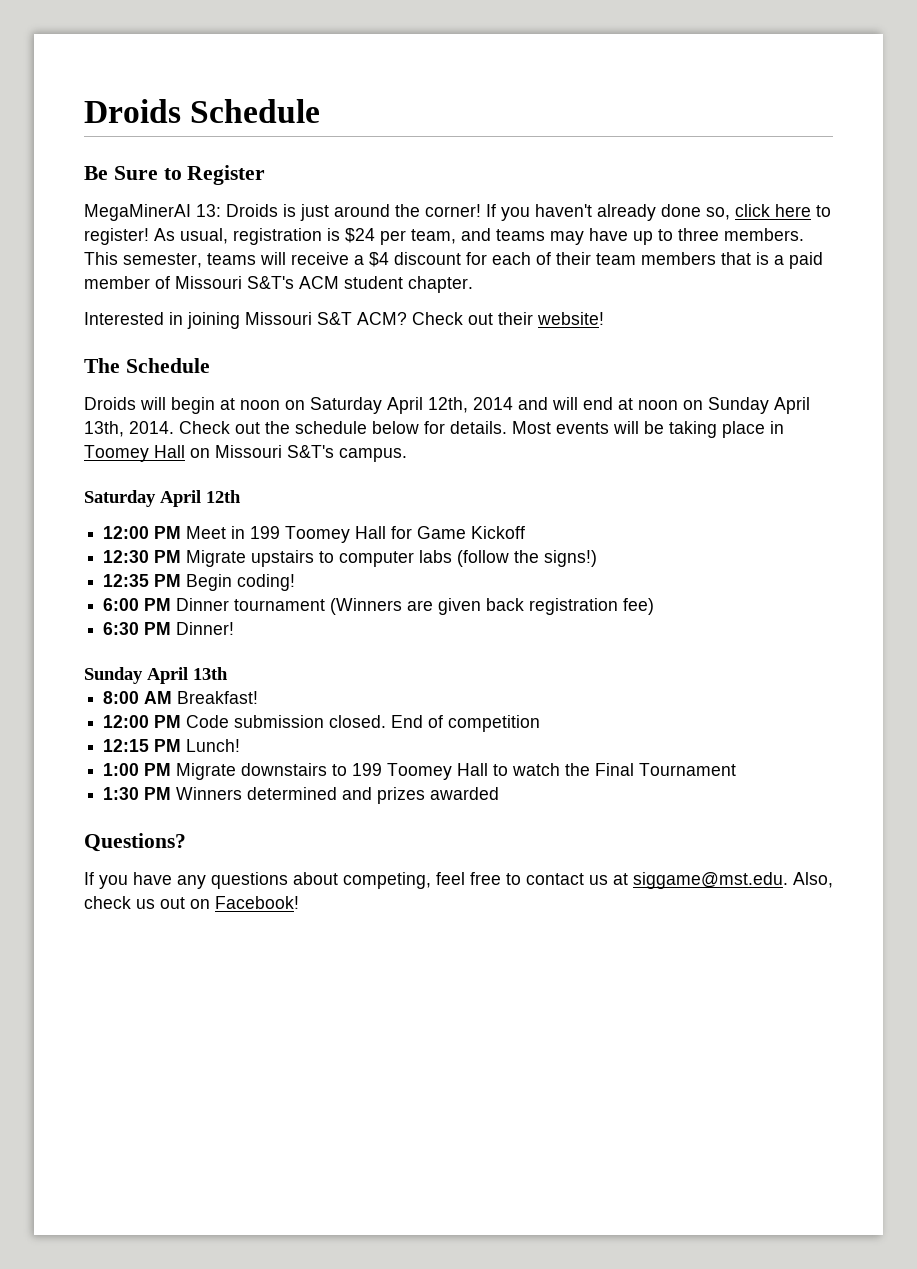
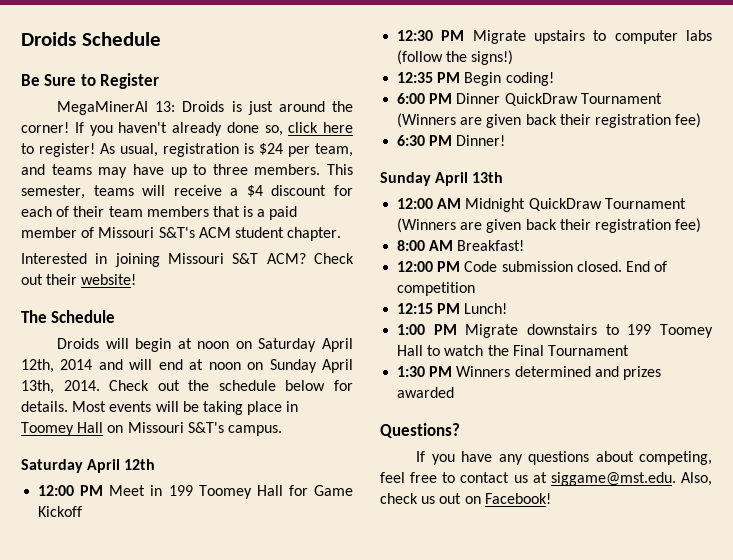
[234,598,525,615] tournament (Winners are given back -> [504,93,662,106] [397,113,591,128] QuickDraw Tournament (Winners are given back their
(228, 673) none -> [397,198,686,212] [397,218,702,233] // 12:00 AM Midnight QuickDraw Tournament (Winners are given back their registration fee)

